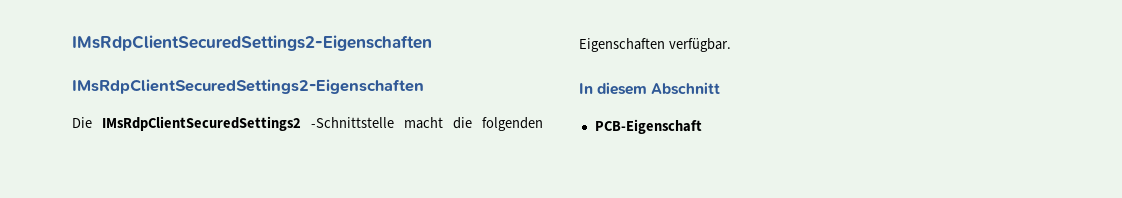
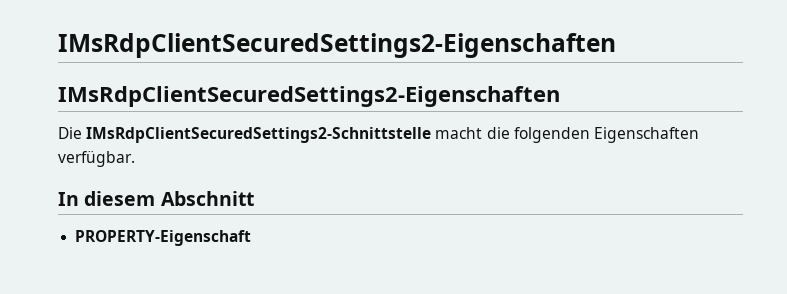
[102,116,394,131] IMsRdpClientSecuredSettings2 -Schnittstelle -> [86,127,432,143] IMsRdpClientSecuredSettings2-Schnittstelle
[594,119,702,134] PCB-Eigenschaft -> [75,230,252,246] PROPERTY-Eigenschaft

